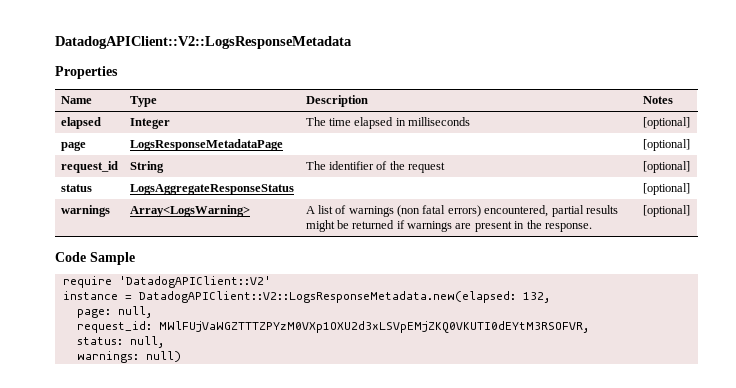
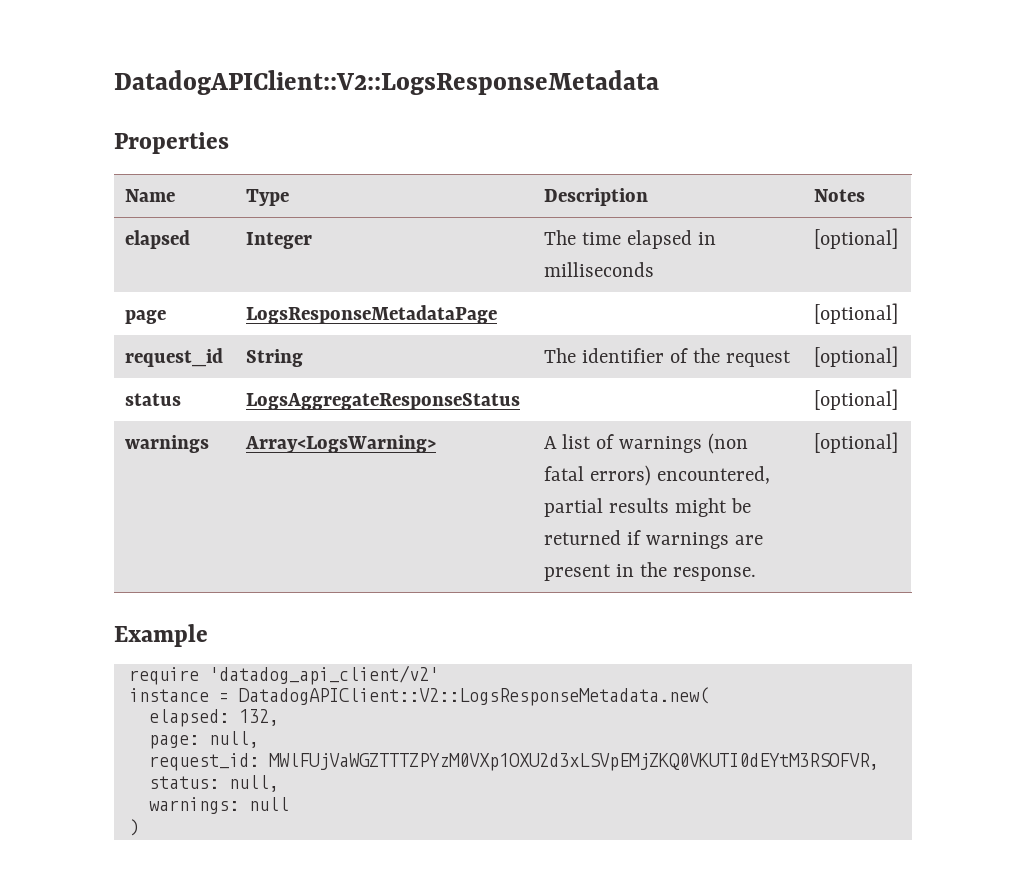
[55,252,135,265] Code Sample -> [114,624,208,647] Example
[118,276,271,288] 'DatadogAPIClient::V2' -> [208,665,439,685] 'datadog_api_client/v2'
[138,291,516,303] DatadogAPIClient::V2::LogsResponseMetadata.new(elapsed: -> [238,687,709,706] [148,709,229,727] DatadogAPIClient::V2::LogsResponseMetadata.new( // elapsed:
[145,351,181,362] null) -> [248,797,289,811] [128,819,139,836] null // )

